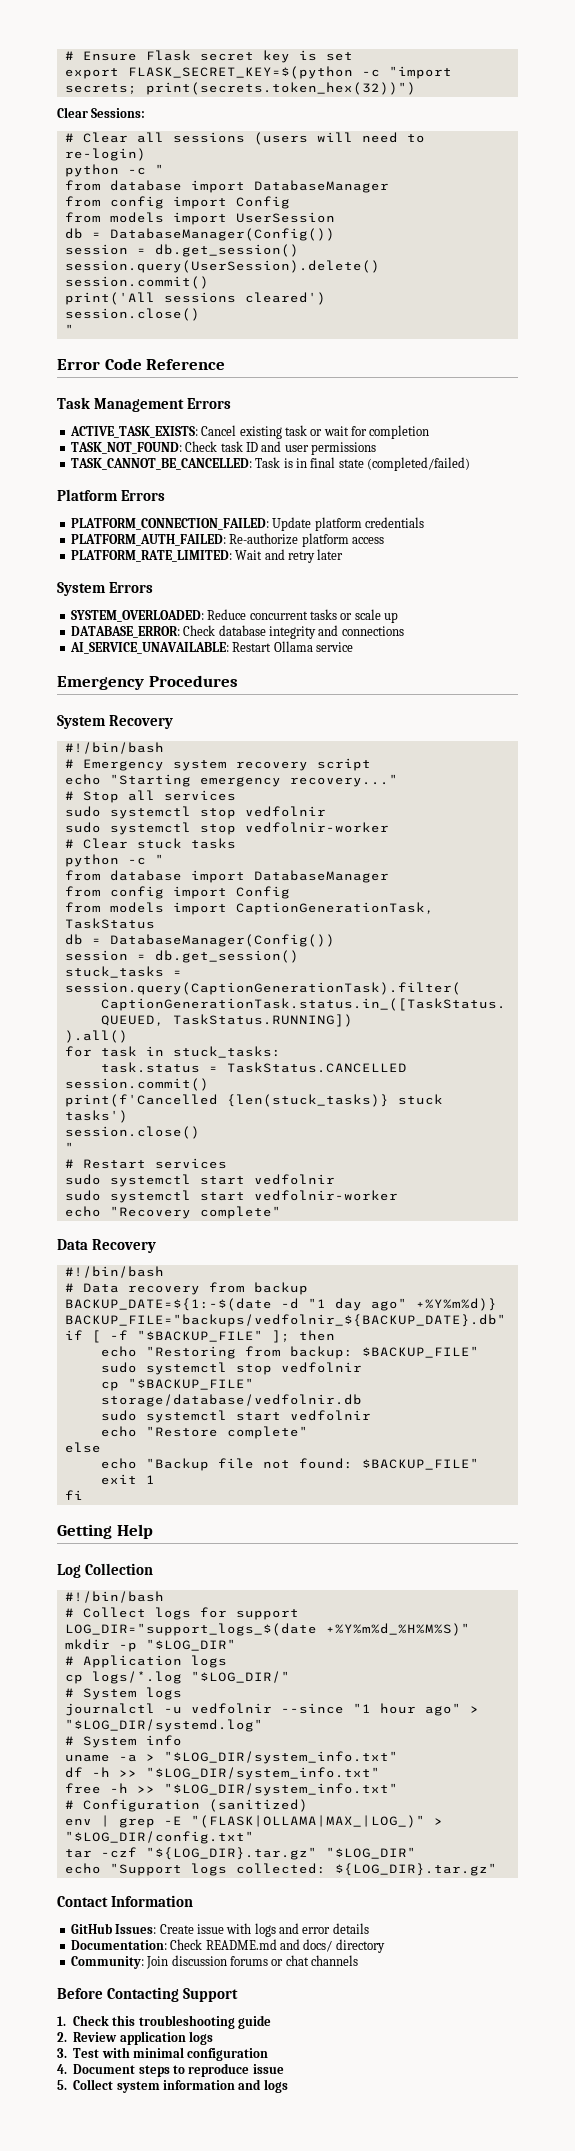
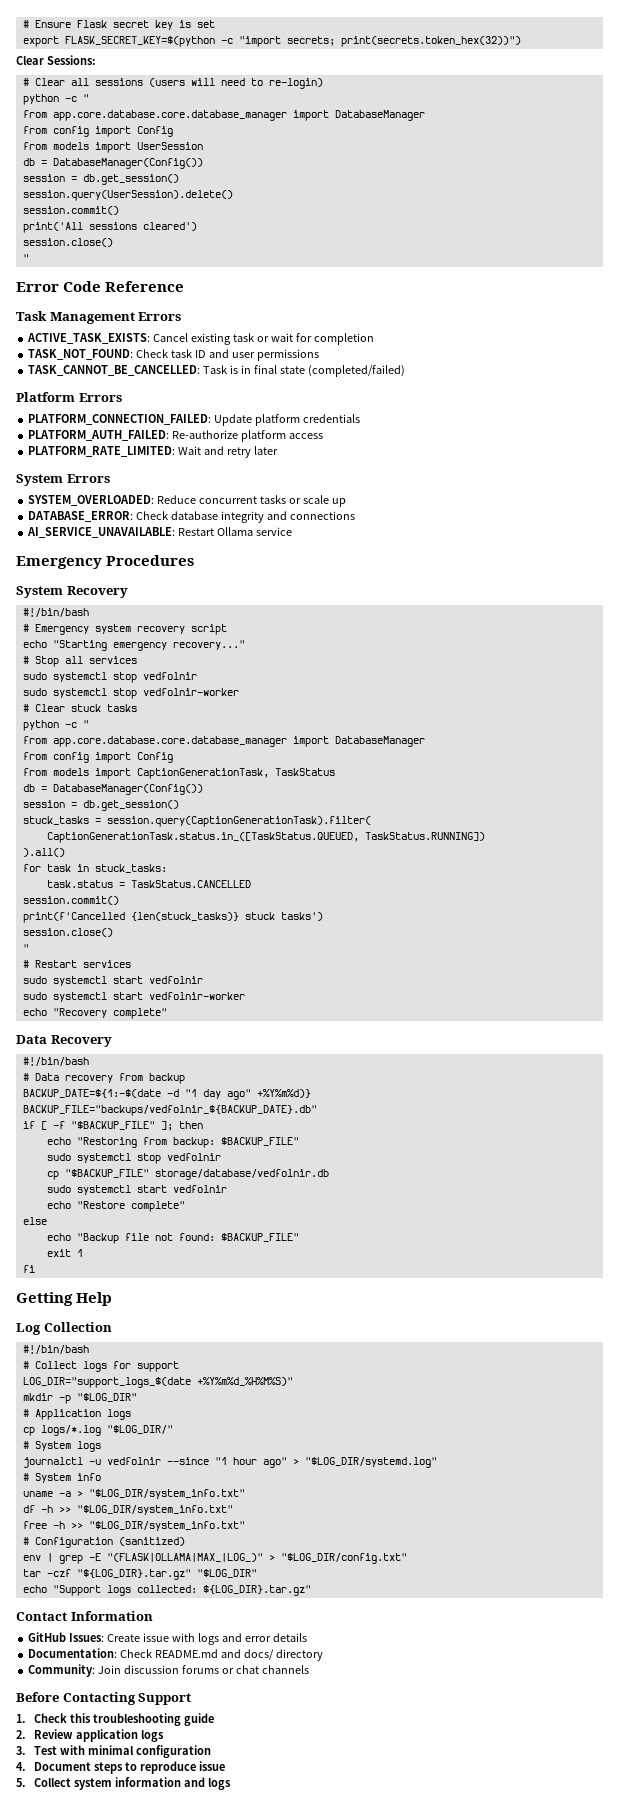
[109,180,182,191] database -> [52,110,287,121] app.core.database.core.database_manager
[109,870,182,881] database -> [52,736,287,747] app.core.database.core.database_manager

